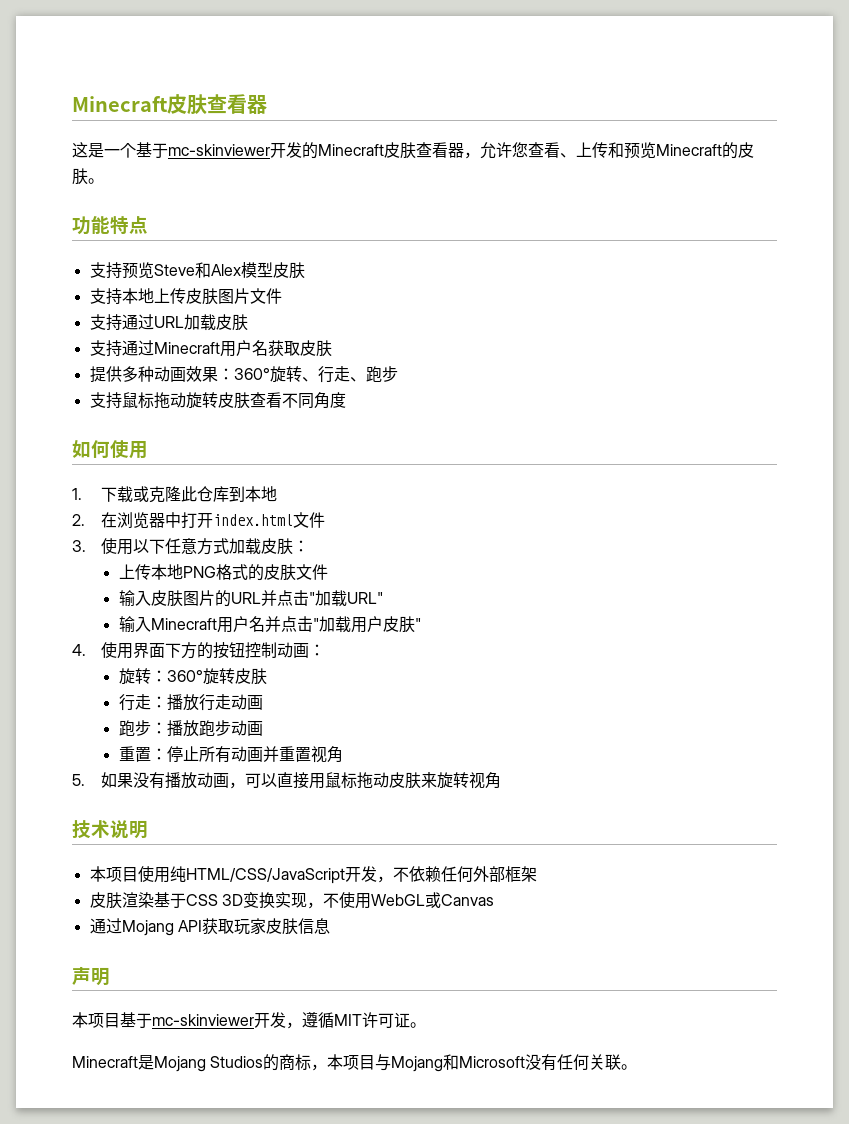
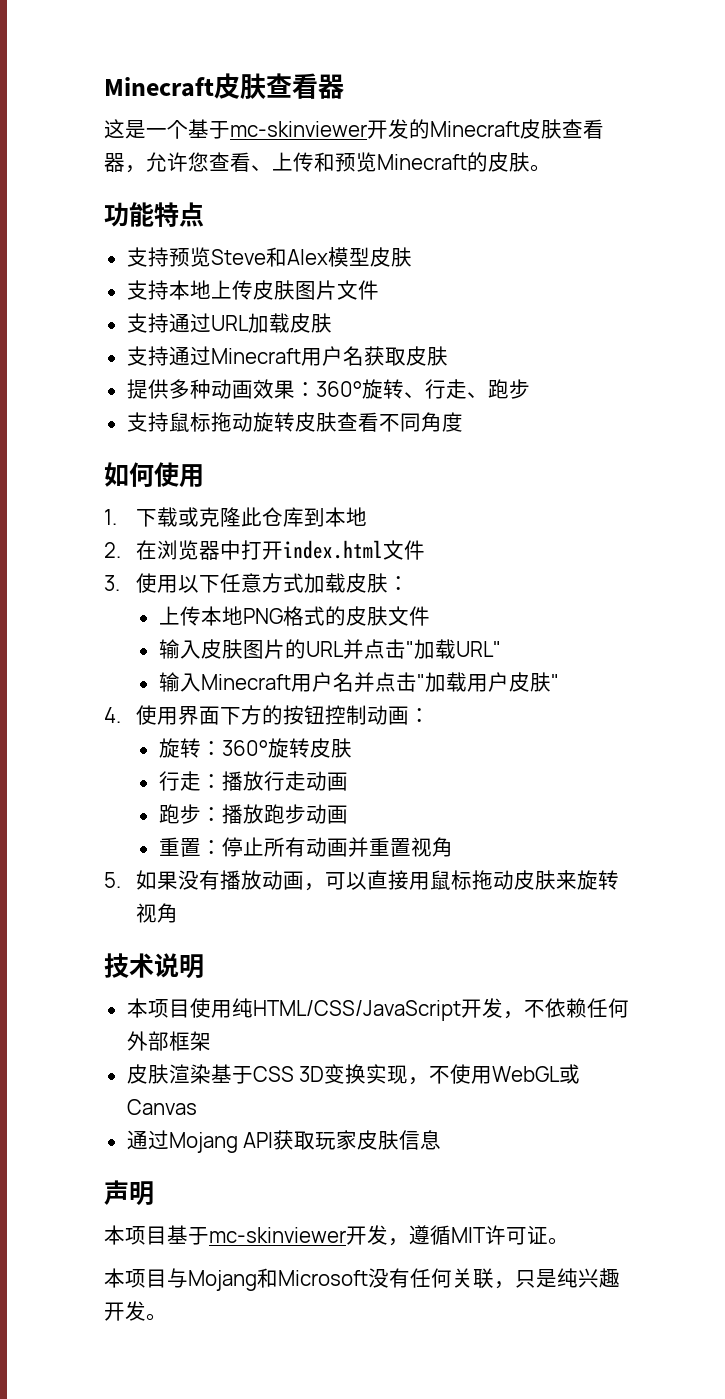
[72,1054,328,1072] Minecraft是Mojang Studios的商标， -> (569, 1241) none
(622, 1062) none -> [494,1268,620,1289] [104,1301,146,1321] ，只是纯兴趣开发

